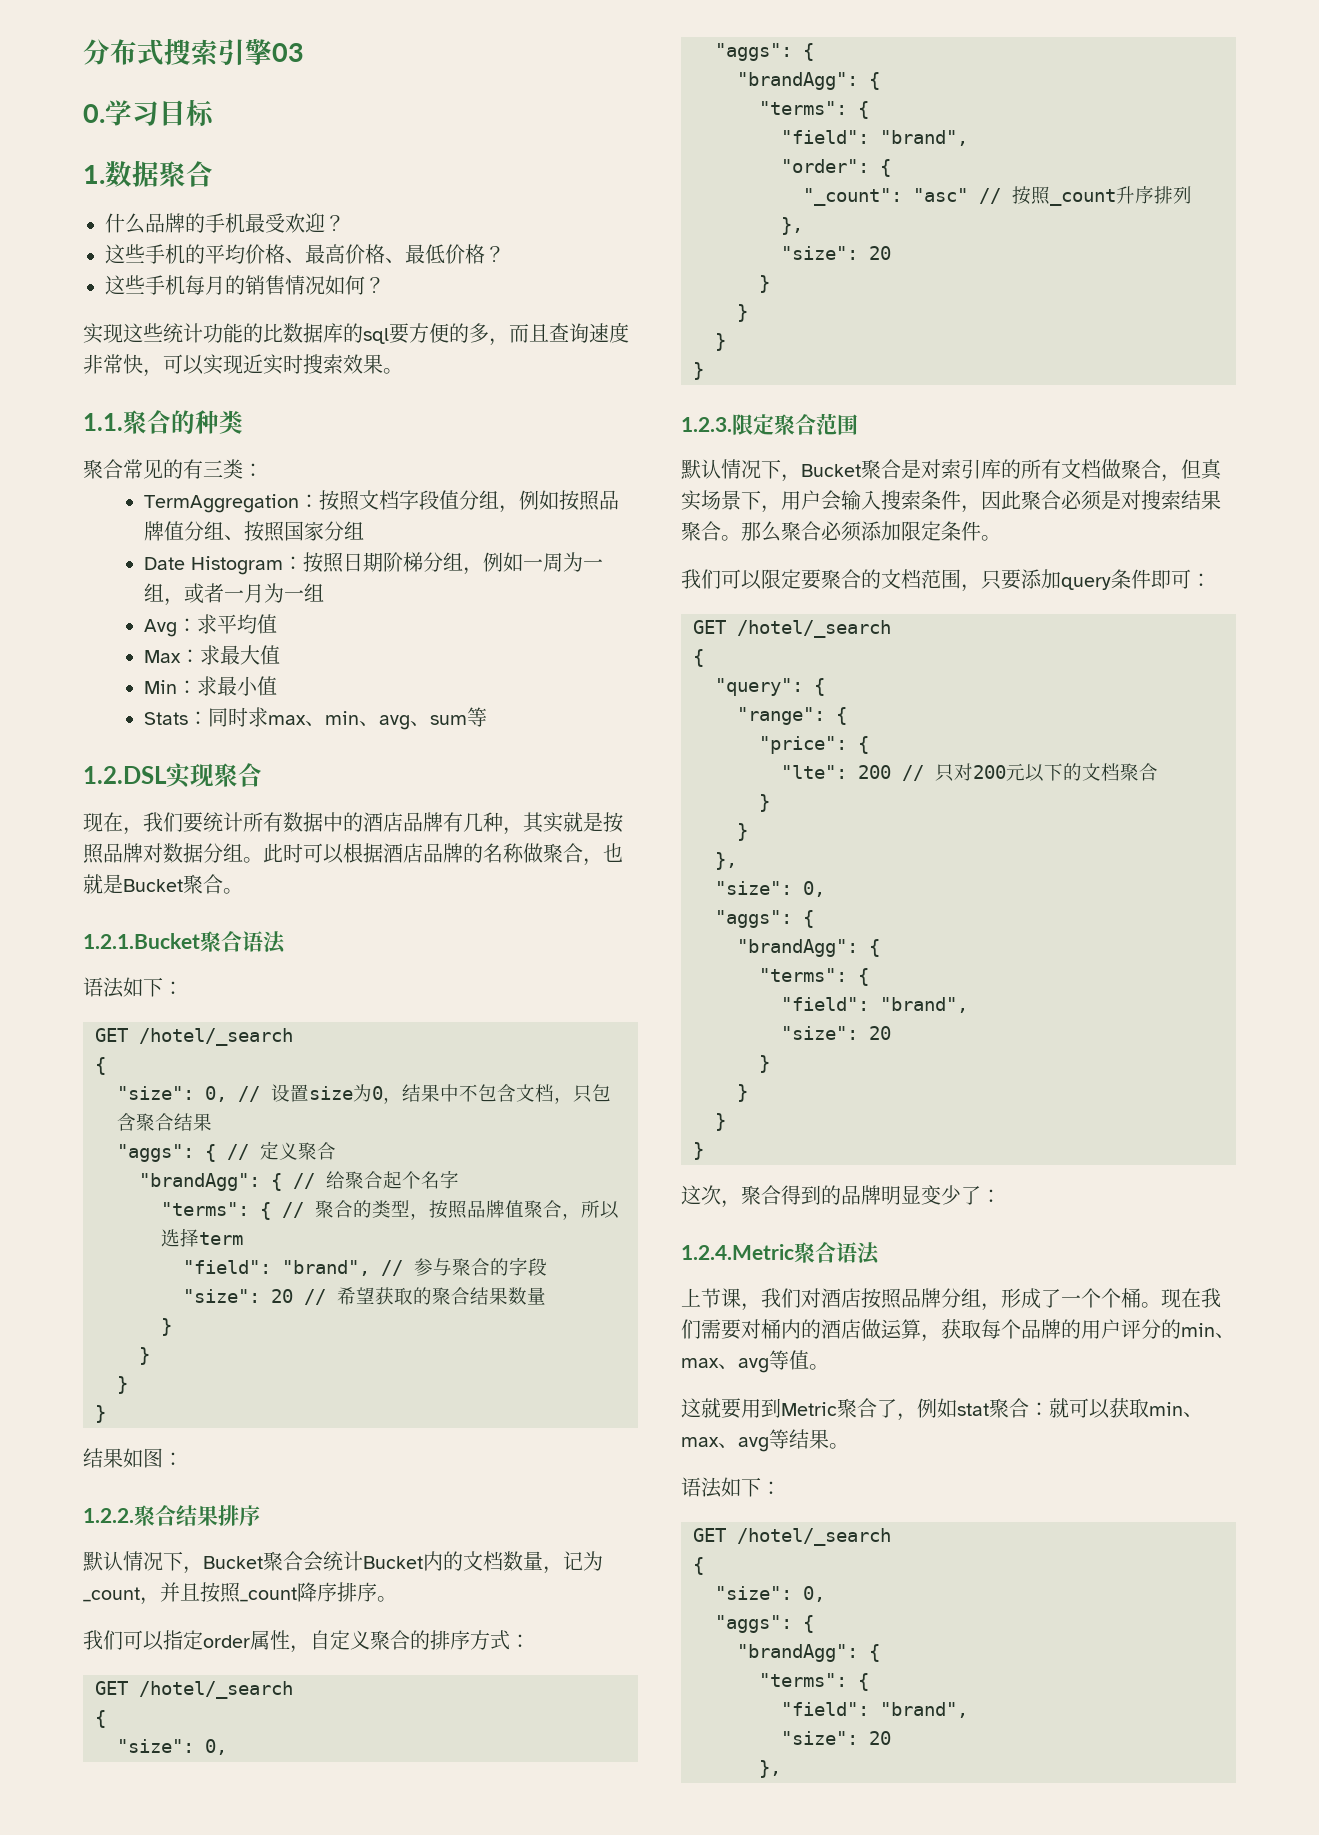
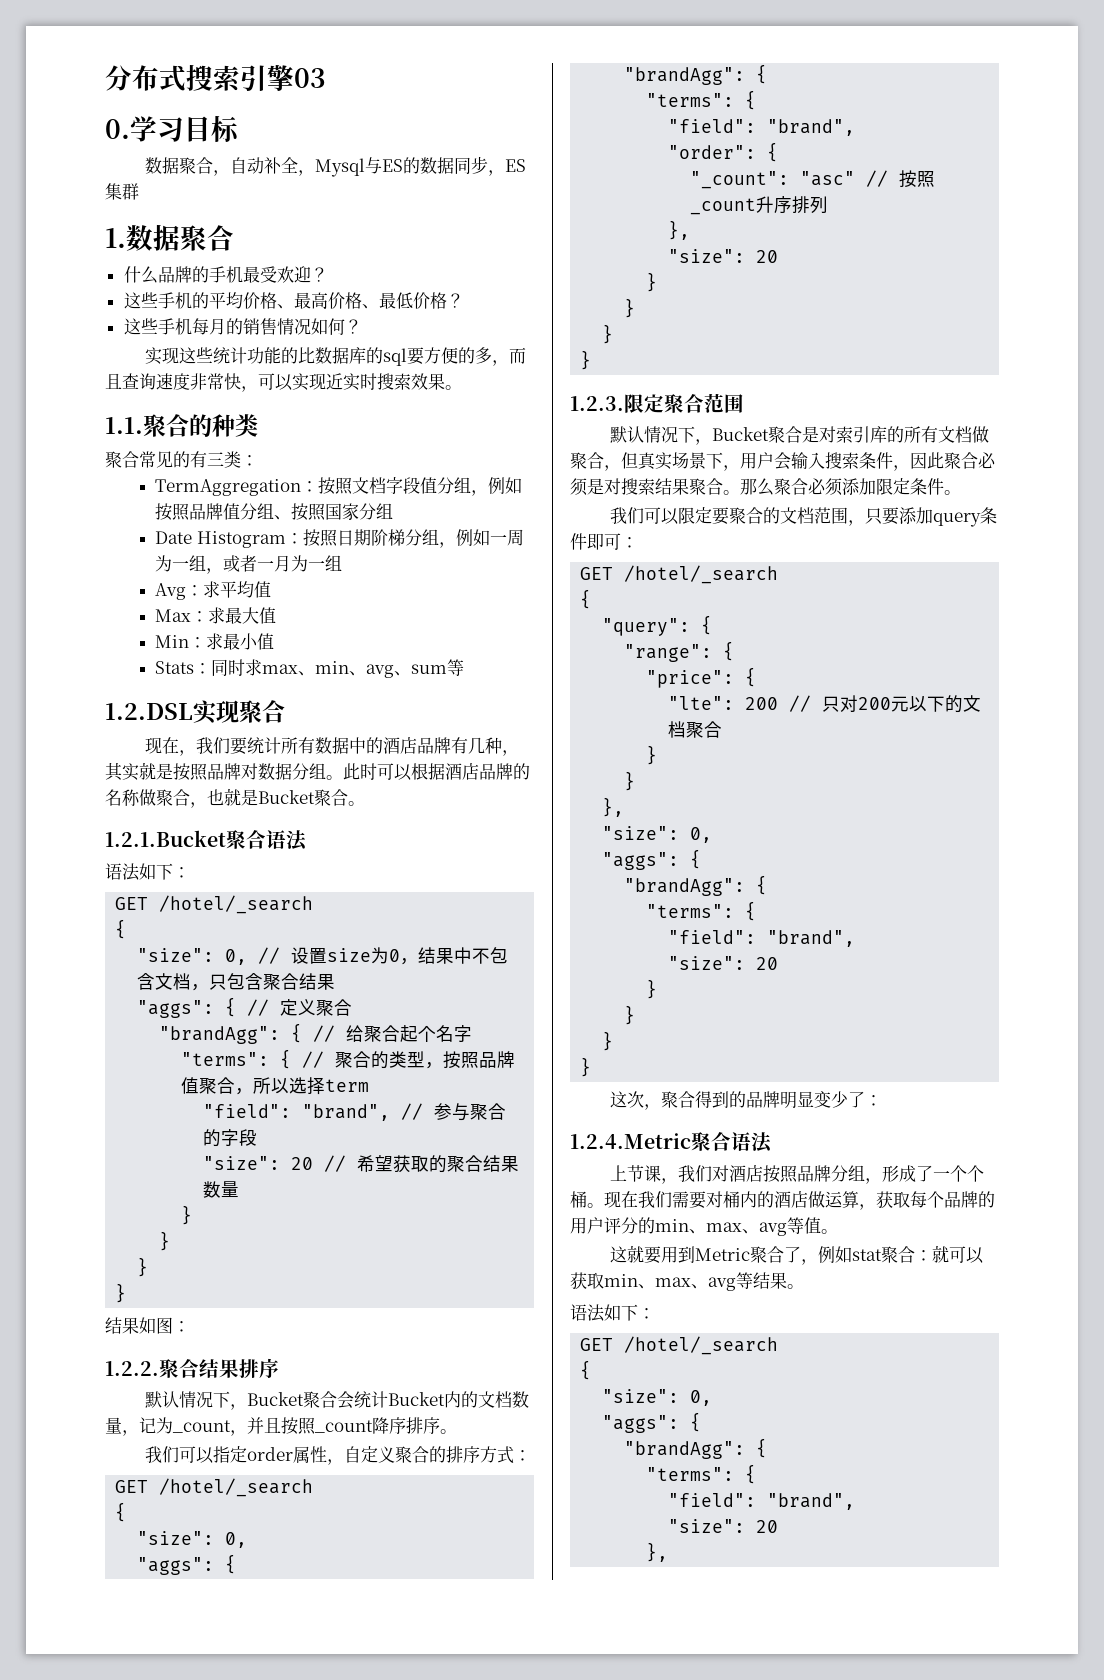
(215, 113) none -> [145,156,527,177] [105,183,139,200] // 数据聚合，自动补全，Mysql与ES的数据同步，ES集群

